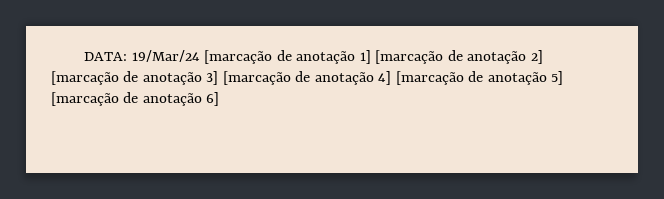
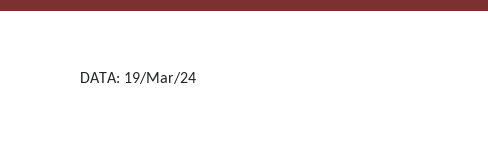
[204,50,543,64] [51,71,564,85] [51,92,220,106] [marcação de anotação 1] [marcação de anotação 2] [marcação de anotação 3] [marcação de anotação 4] [marcação de anotação 5] [marcação de anotação 6] -> (197, 78) none

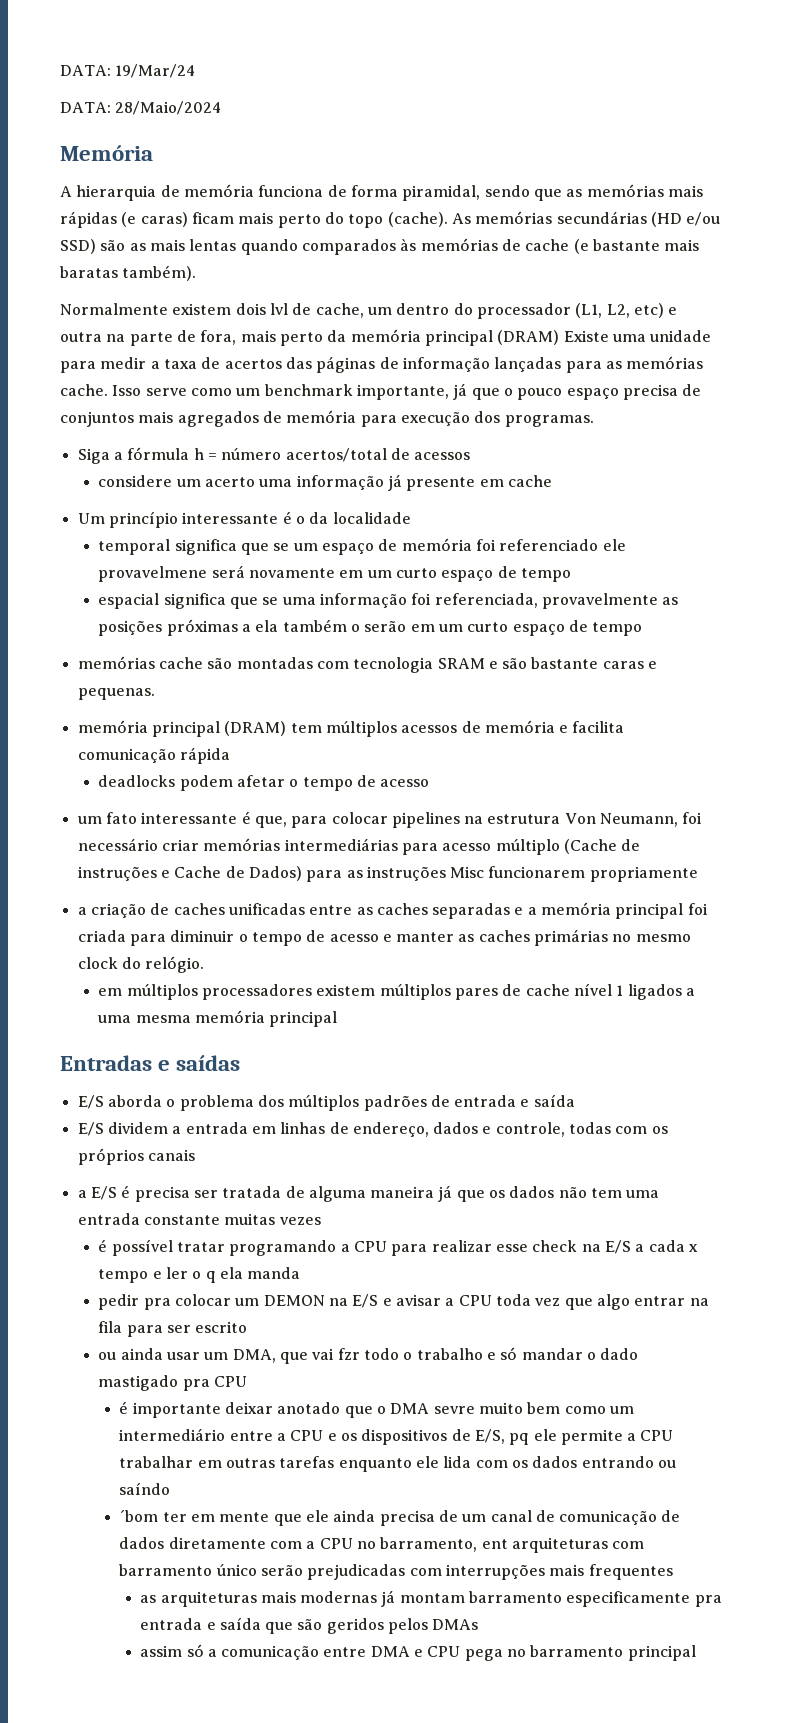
(197, 78) none -> [60,101,222,115] [60,145,153,161] [60,184,703,201] [60,211,721,228] [60,238,700,255] [60,265,197,281] [60,303,678,319] [60,329,712,346] [60,356,704,373] [60,383,702,400] [60,410,594,427] [77,447,471,464] [98,474,553,491] [77,511,411,528] [98,538,626,555] [98,565,572,582] [98,593,679,609] [98,619,643,636] [77,656,658,673] [77,688,155,700] [77,720,625,737] [77,747,230,764] [98,775,430,791] [77,811,703,828] [77,838,641,855] [77,866,698,882] [77,902,708,919] [77,929,691,946] [77,956,205,973] [98,983,695,1000] [98,1010,338,1027] [60,1055,241,1071] [77,1094,575,1111] [77,1122,668,1137] [77,1148,195,1165] [77,1185,660,1202] [77,1213,321,1225] [98,1239,698,1256] [98,1267,301,1283] [98,1294,709,1310] [98,1321,248,1337] [98,1347,639,1364] [98,1375,248,1391] [119,1401,634,1418] [119,1428,674,1445] [119,1456,676,1472] [119,1482,171,1495] [119,1510,681,1526] [119,1537,645,1553] [119,1564,673,1580] [140,1590,722,1607] [140,1617,479,1634] [140,1644,696,1661] // DATA: 28/Maio/2024 // Memória // A hierarquia de memória funciona de forma piramidal, sendo que as memórias mais rápidas (e caras) ficam mais perto do topo (cache). As memórias secundárias (HD e/ou SSD) são as mais lentas quando comparados às memórias de cache (e bastante mais baratas também). // Normalmente existem dois lvl de cache, um dentro do processador (L1, L2, etc) e outra na parte de fora, mais perto da memória principal (DRAM) Existe uma unidade para medir a taxa de acertos das páginas de informação lançadas para as memórias cache. Isso serve como um benchmark importante, já que o pouco espaço precisa de conjuntos mais agregados de memória para execução dos programas. // Siga a fórmula h = número acertos/total de acessos // considere um acerto uma informação já presente em cache // Um princípio interessante é o da localidade // temporal significa que se um espaço de memória foi referenciado ele provavelmene será novamente em um curto espaço de tempo // espacial significa que se uma informação foi referenciada, provavelmente as posições próximas a ela também o serão em um curto espaço de tempo // memórias cache são montadas com tecnologia SRAM e são bastante caras e pequenas. // memória principal (DRAM) tem múltiplos acessos de memória e facilita comunicação rápida // deadlocks podem afetar o tempo de acesso // um fato interessante é que, para colocar pipelines na estrutura Von Neumann, foi necessário criar memórias intermediárias para acesso múltiplo (Cache de instruções e Cache de Dados) para as instruções Misc funcionarem propriamente // a criação de caches unificadas entre as caches separadas e a memória principal foi criada para diminuir o tempo de acesso e manter as caches primárias no mesmo clock do relógio. // em múltiplos processadores existem múltiplos pares de cache nível 1 ligados a uma mesma memória principal // Entradas e saídas // E/S aborda o problema dos múltiplos padrões de entrada e saída // E/S dividem a entrada em linhas de endereço, dados e controle, todas com os próprios canais // a E/S é precisa ser tratada de alguma maneira já que os dados não tem uma entrada constante muitas vezes // é possível tratar programando a CPU para realizar esse check na E/S a cada x tempo e ler o q ela manda // pedir pra colocar um DEMON na E/S e avisar a CPU toda vez que algo entrar na fila para ser escrito // ou ainda usar um DMA, que vai fzr todo o trabalho e só mandar o dado mastigado pra CPU // é importante deixar anotado que o DMA sevre muito bem como um intermediário entre a CPU e os dispositivos de E/S, pq ele permite a CPU trabalhar em outras tarefas enquanto ele lida com os dados entrando ou saíndo // ´bom ter em mente que ele ainda precisa de um canal de comunicação de dados diretamente com a CPU no barramento, ent arquiteturas com barramento único serão prejudicadas com interrupções mais frequentes // as arquiteturas mais modernas já montam barramento especificamente pra entrada e saída que são geridos pelos DMAs // assim só a comunicação entre DMA e CPU pega no barramento principal

